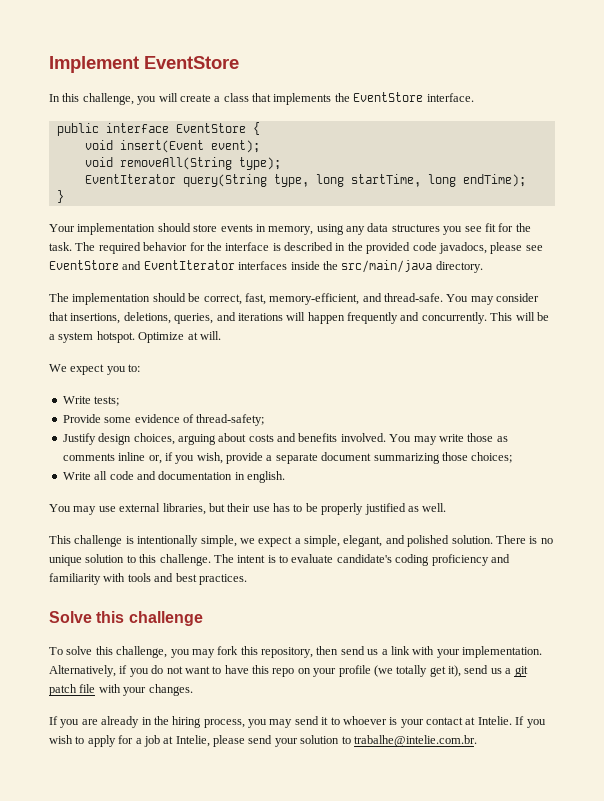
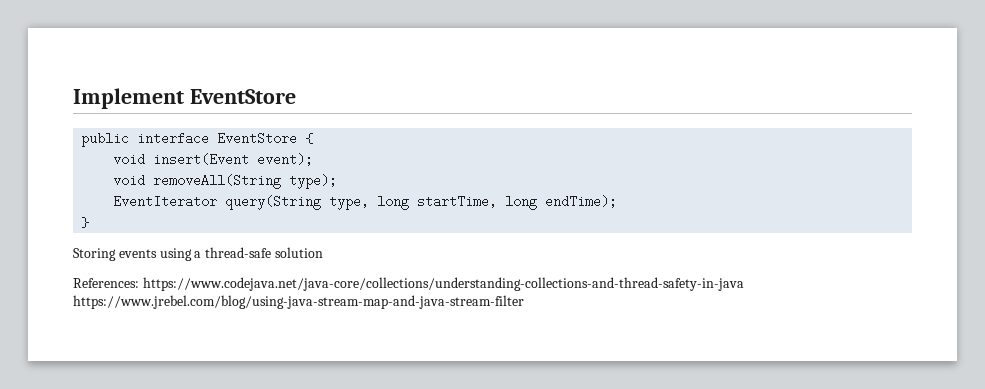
[49,92,474,105] // In this challenge, you will create a class that implements the EventStore interface. -> (296, 96) none
[49,223,531,235] [49,242,543,254] [49,260,483,273] [49,293,540,305] [49,312,549,324] [49,331,221,343] [49,364,141,375] [62,396,120,406] [62,414,265,426] [62,433,508,445] [62,452,513,464] [62,471,285,483] [49,503,447,515] [49,535,553,547] [49,554,510,566] [49,573,247,585] [49,611,203,626] [49,646,542,658] [49,665,528,677] [49,684,193,696] [49,716,546,728] [49,735,477,747] Your implementation should store events in memory, using any data structures you see fit for the task. The required behavior for the interface is described in the provided code javadocs, please see EventStore and EventIterator interfaces inside the src/main/java directory. // The implementation should be correct, fast, memory-efficient, and thread-safe. You may consider that insertions, deletions, queries, and iterations will happen frequently and concurrently. This will be a system hotspot. Optimize at will. // We expect you to: // Write tests; // Provide some evidence of thread-safety; // Justify design choices, arguing about costs and benefits involved. You may write those as comments inline or, if you wish, provide a separate document summarizing those choices; // Write all code and documentation in english. // You may use external libraries, but their use has to be properly justified as well. // This challenge is intentionally simple, we expect a simple, elegant, and polished solution. There is no unique solution to this challenge. The intent is to evaluate candidate's coding proficiency and familiarity with tools and best practices. // Solve this challenge // To solve this challenge, you may fork this repository, then send us a link with your implementation. Alternatively, if you do not want to have this repo on your profile (we totally get it), send us a git patch file with your changes. // If you are already in the hiring process, you may send it to whoever is your contact at Intelie. If you wish to apply for a job at Intelie, please send your solution to trabalhe@intelie.com.br. -> [73,247,323,261] [73,277,744,291] [73,295,524,309] Storing events using a thread-safe solution // References: https://www.codejava.net/java-core/collections/understanding-collections-and-thread-safety-in-java https://www.jrebel.com/blog/using-java-stream-map-and-java-stream-filter

